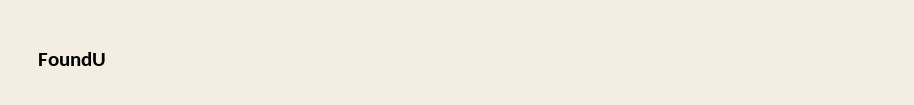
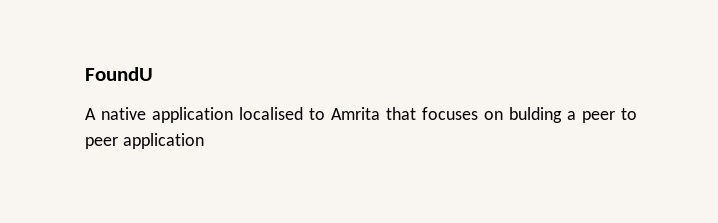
(106, 59) none -> [85,107,637,123] [85,133,204,149] // A native application localised to Amrita that focuses on bulding a peer to peer application

